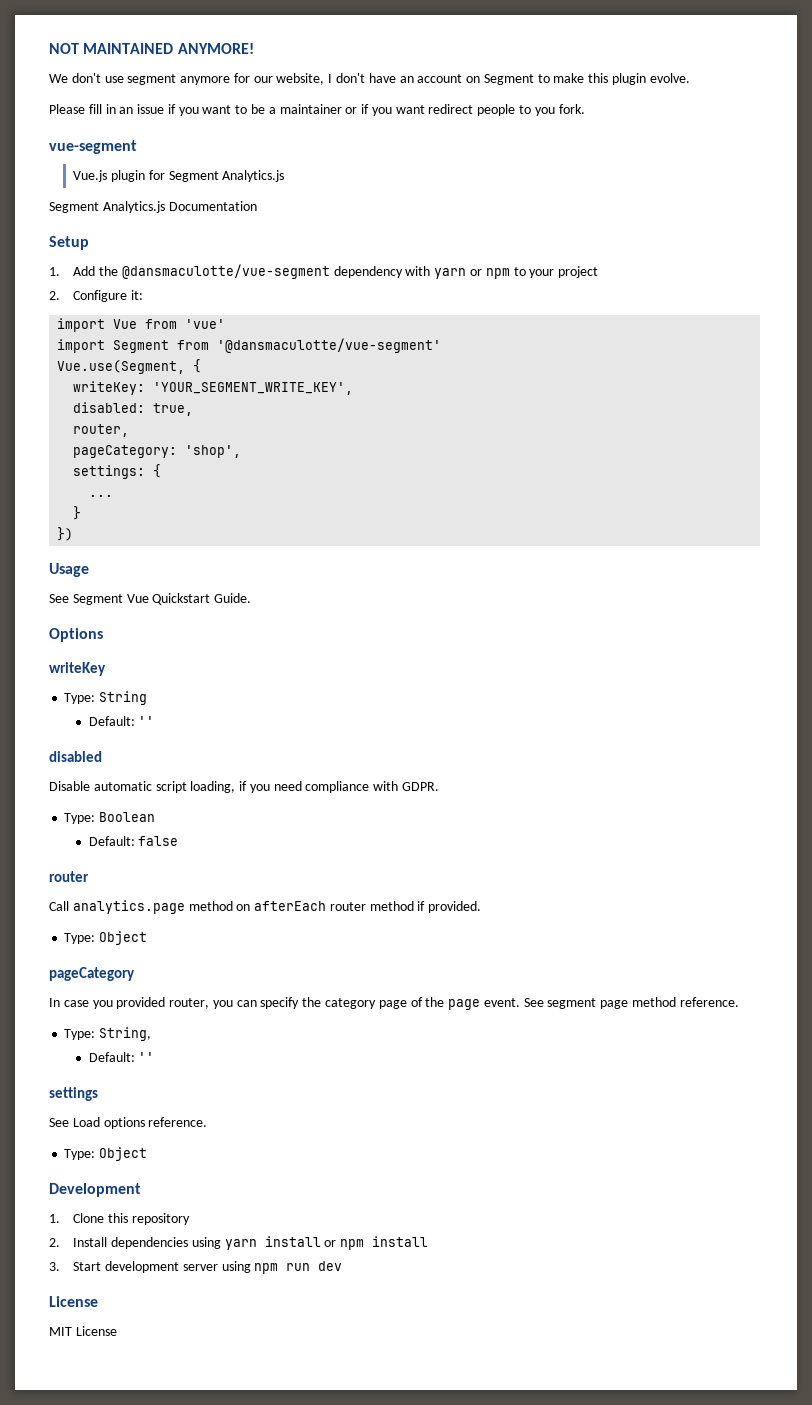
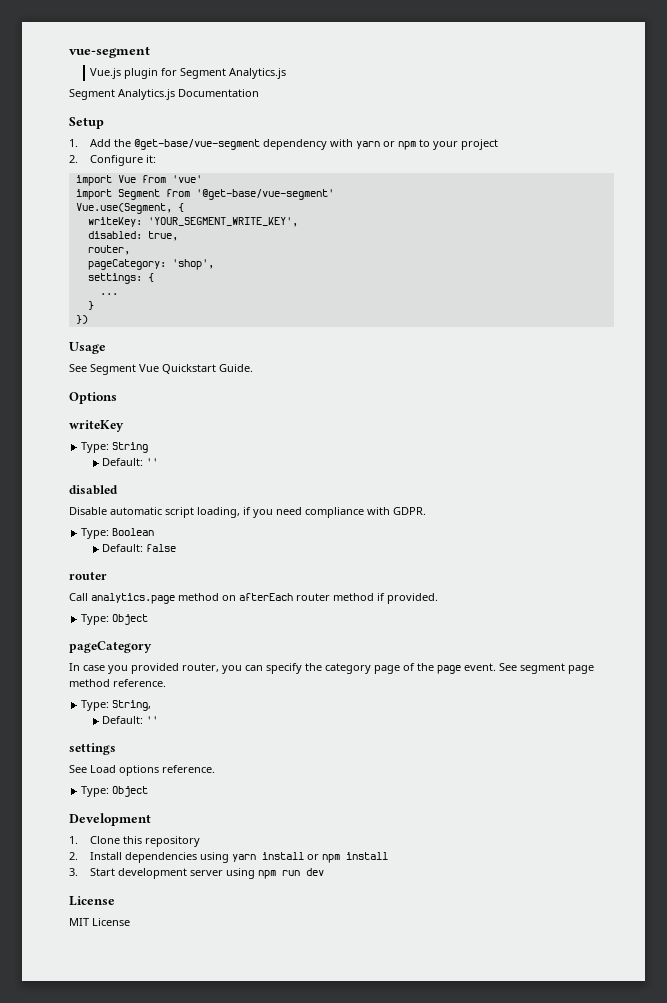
[49,43,254,54] [49,73,690,85] [49,104,585,116] NOT MAINTAINED ANYMORE! // We don't use segment anymore for our website, I don't have an account on Segment to make this plugin evolve. // Please fill in an issue if you want to be a maintainer or if you want redirect people to you fork. // -> (69, 52) none
[121,264,330,279] @dansmaculotte/vue-segment -> [134,139,261,150] @get-base/vue-segment
[217,338,442,353] '@dansmaculotte/vue-segment' -> [195,189,334,200] '@get-base/vue-segment'

